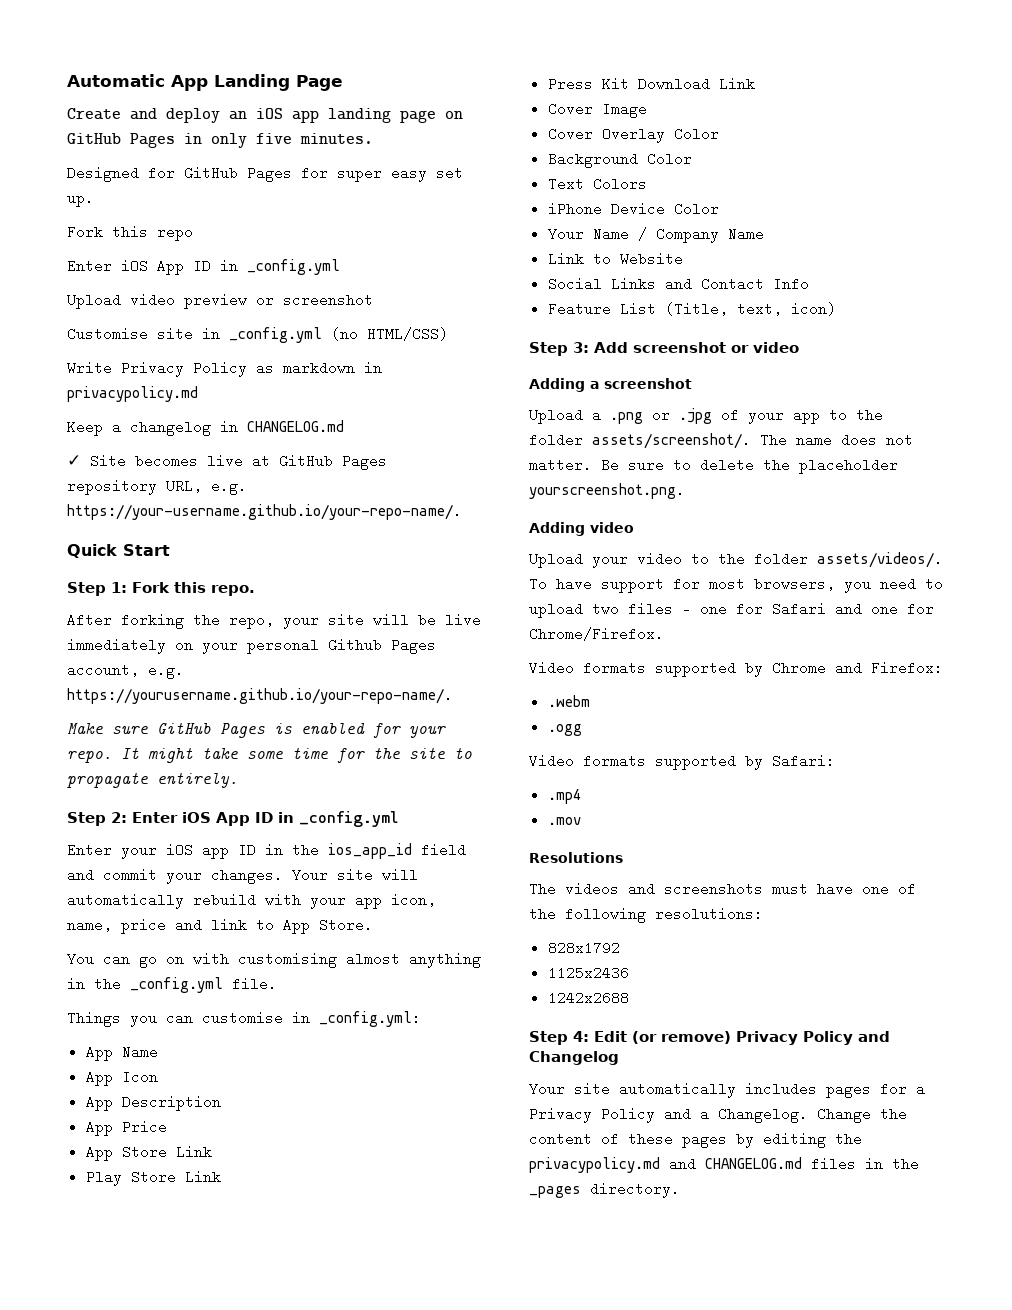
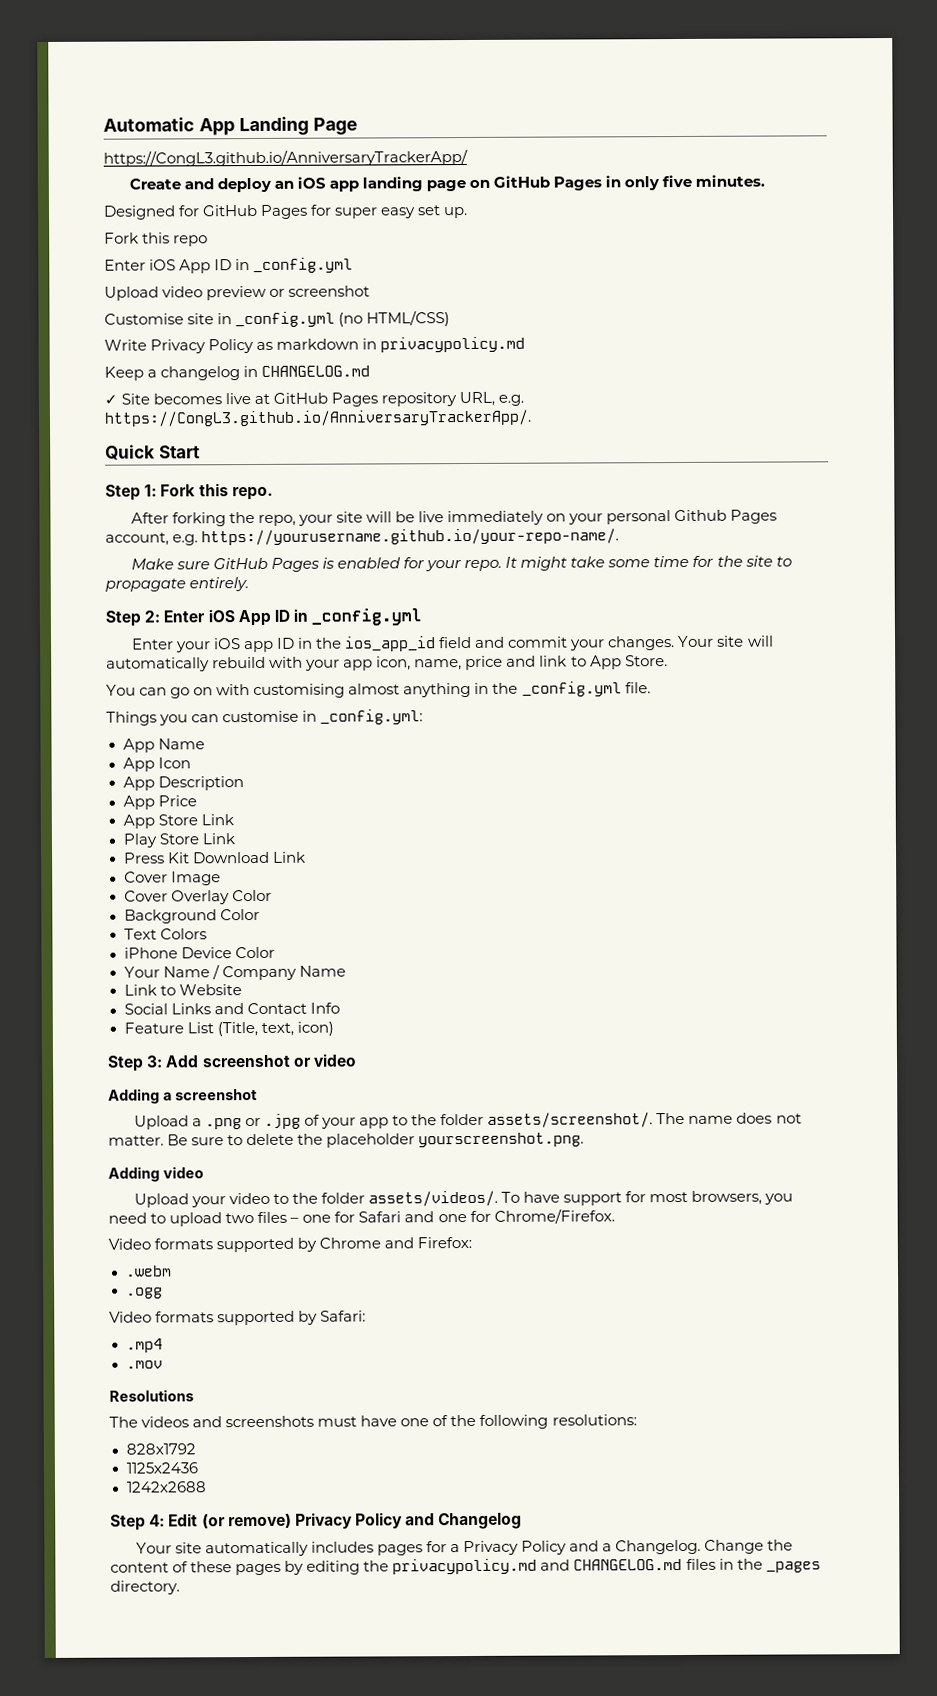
(343, 83) none -> [103,148,468,167] // https://CongL3.github.io/AnniversaryTrackerApp/
[67,504,462,520] https://your-username.github.io/your-repo-name/. -> [104,409,532,427] https://CongL3.github.io/AnniversaryTrackerApp/.

